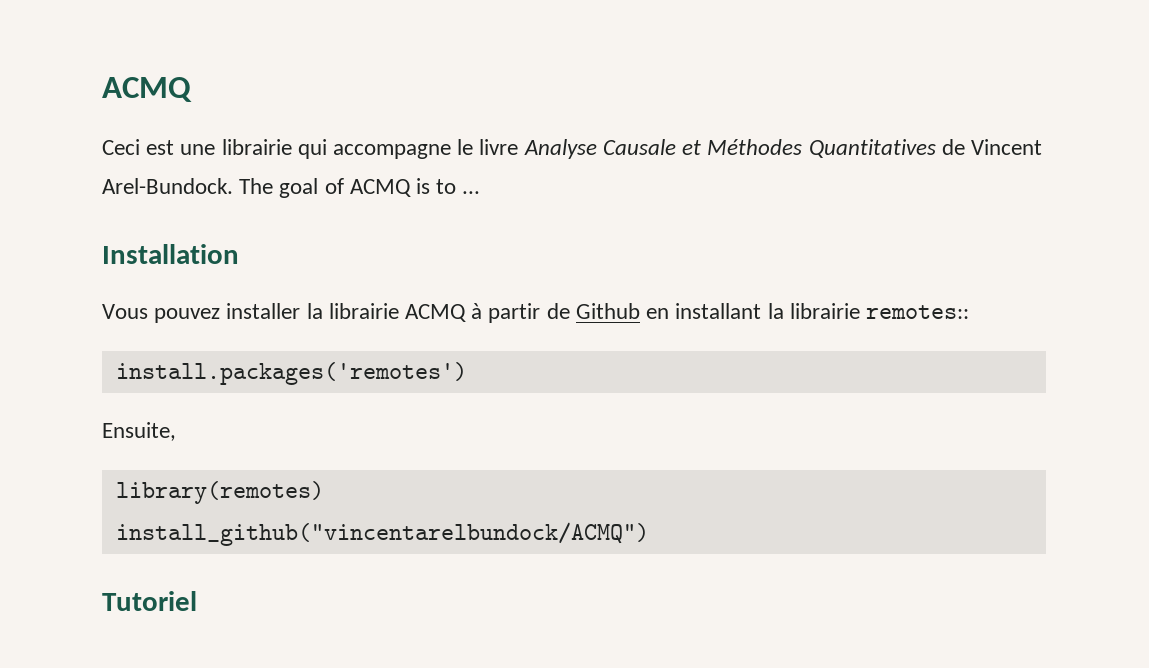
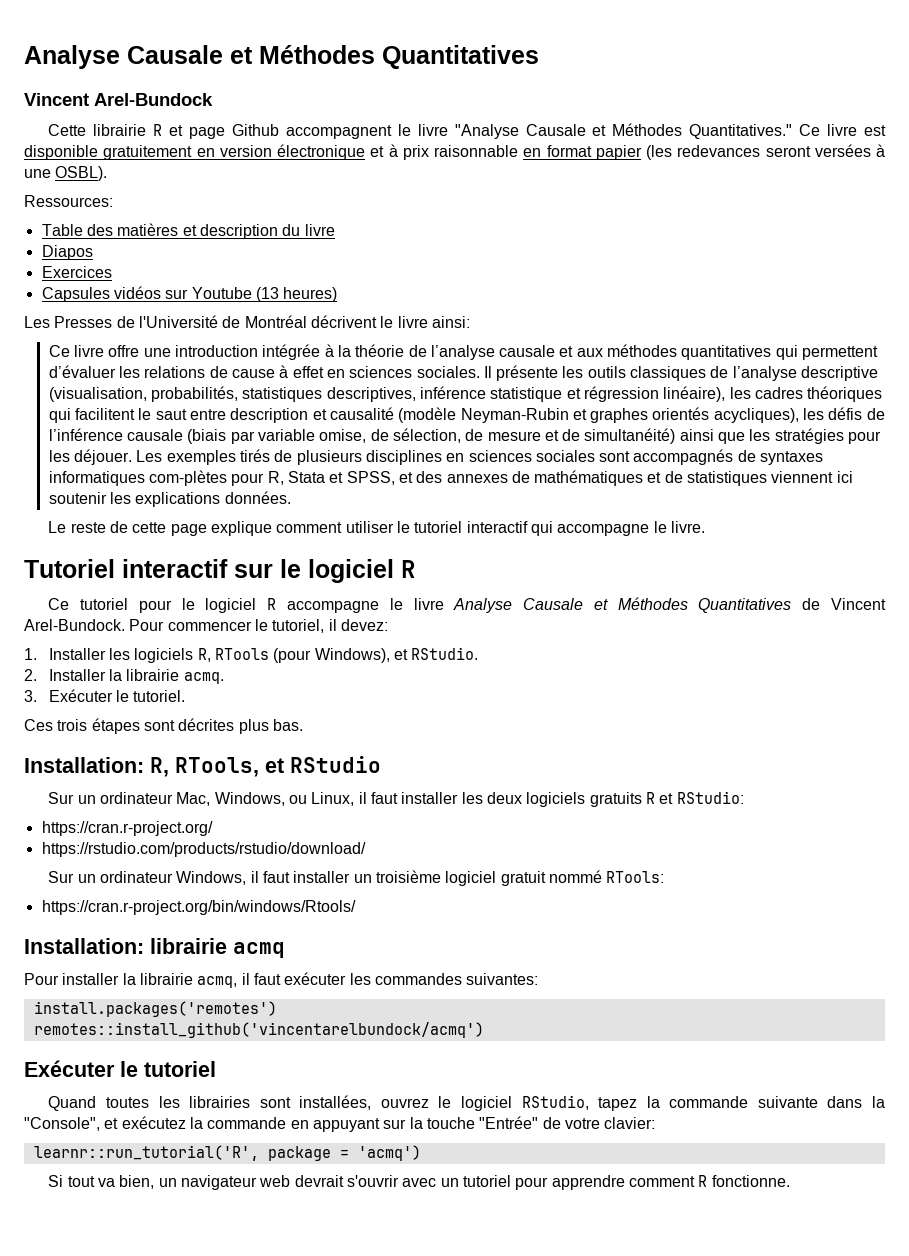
[102,77,192,102] [102,139,327,159] ACMQ // Ceci est une librairie qui -> [24,45,539,69] [24,93,213,106] [48,123,887,139] [24,144,885,160] [24,166,108,181] [24,195,113,207] [41,223,335,239] [41,245,93,260] [41,266,112,278] [41,286,338,302] [24,315,470,328] [48,344,879,360] [48,365,879,381] [48,386,883,402] [48,407,885,423] [48,428,882,444] [48,449,824,465] [48,470,853,486] [48,491,291,507] [48,521,705,536] [24,559,415,583] [48,598,277,613] Analyse Causale et Méthodes Quantitatives // Vincent Arel-Bundock // Cette librairie R et page Github accompagnent le livre "Analyse Causale et Méthodes Quantitatives." Ce livre est disponible gratuitement en version électronique et à prix raisonnable en format papier (les redevances seront versées à une OSBL). // Ressources: // Table des matières et description du livre // Diapos // Exercices // Capsules vidéos sur Youtube (13 heures) // Les Presses de l'Université de Montréal décrivent le livre ainsi: // Ce livre offre une introduction intégrée à la théorie de l’analyse causale et aux méthodes quantitatives qui permettent d’évaluer les relations de cause à effet en sciences sociales. Il présente les outils classiques de l’analyse descriptive (visualisation, probabilités, statistiques descriptives, inférence statistique et régression linéaire), les cadres théoriques qui facilitent le saut entre description et causalité (modèle Neyman-Rubin et graphes orientés acycliques), les défis de l’inférence causale (biais par variable omise, de sélection, de mesure et de simultanéité) ainsi que les stratégies pour les déjouer. Les exemples tirés de plusieurs disciplines en sciences sociales sont accompagnés de syntaxes informatiques com-plètes pour R, Stata et SPSS, et des annexes de mathématiques et de statistiques viennent ici soutenir les explications données. // Le reste de cette page explique comment utiliser le tutoriel interactif qui accompagne le livre. // Tutoriel interactif sur le logiciel R // Ce tutoriel pour le logiciel R
[239,178,481,198] [102,244,239,264] [102,303,969,323] [115,362,467,385] [102,422,176,441] [115,481,324,504] [115,522,649,546] [102,591,197,611] The goal of ACMQ is to ... // Installation // Vous pouvez installer la librairie ACMQ à partir de Github en installant la librairie remotes:: // install.packages('remotes') // Ensuite, // library(remotes) // install_github("vincentarelbundock/ACMQ") // Tutoriel -> [129,619,388,633] [24,647,479,663] [24,669,224,684] [24,689,186,702] [24,718,303,734] [24,756,381,777] [48,791,744,807] [41,821,213,836] [41,842,366,857] [48,870,665,886] [41,900,356,915] [24,938,285,958] [24,972,539,988] [33,1001,277,1017] [33,1022,484,1038] [24,1060,216,1077] [48,1095,885,1111] [24,1116,656,1132] [33,1145,421,1161] [48,1175,790,1190] Pour commencer le tutoriel, il devez: // 1. Installer les logiciels R, RTools (pour Windows), et RStudio. // 2. Installer la librairie acmq. // 3. Exécuter le tutoriel. // Ces trois étapes sont décrites plus bas. // Installation: R, RTools, et RStudio // Sur un ordinateur Mac, Windows, ou Linux, il faut installer les deux logiciels gratuits R et RStudio: // https://cran.r-project.org/ // https://rstudio.com/products/rstudio/download/ // Sur un ordinateur Windows, il faut installer un troisième logiciel gratuit nommé RTools: // https://cran.r-project.org/bin/windows/Rtools/ // Installation: librairie acmq // Pour installer la librairie acmq, il faut exécuter les commandes suivantes: // install.packages('remotes') // remotes::install_github('vincentarelbundock/acmq') // Exécuter le tutoriel // Quand toutes les librairies sont installées, ouvrez le logiciel RStudio, tapez la commande suivante dans la "Console", et exécutez la commande en appuyant sur la touche "Entrée" de votre clavier: // learnr::run_tutorial('R', package = 'acmq') // Si tout va bien, un navigateur web devrait s'ouvrir avec un tutoriel pour apprendre comment R fonctionne.

